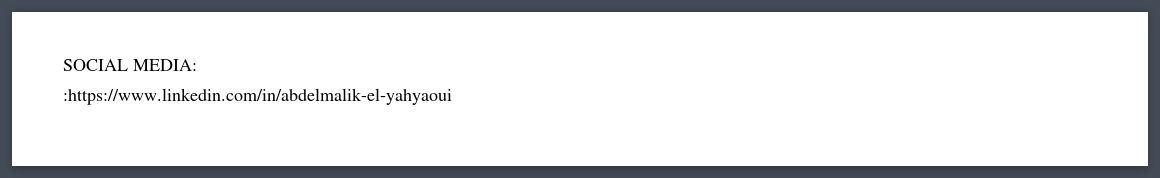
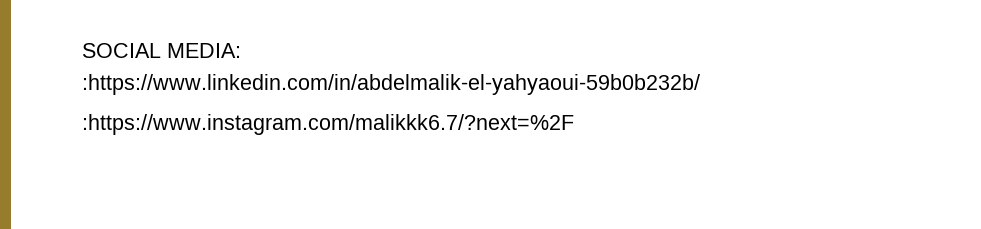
[63,88,452,105] :https://www.linkedin.com/in/abdelmalik-el-yahyaoui -> [82,74,700,95] [82,114,574,135] :https://www.linkedin.com/in/abdelmalik-el-yahyaoui-59b0b232b/ // :https://www.instagram.com/malikkk6.7/?next=%2F

